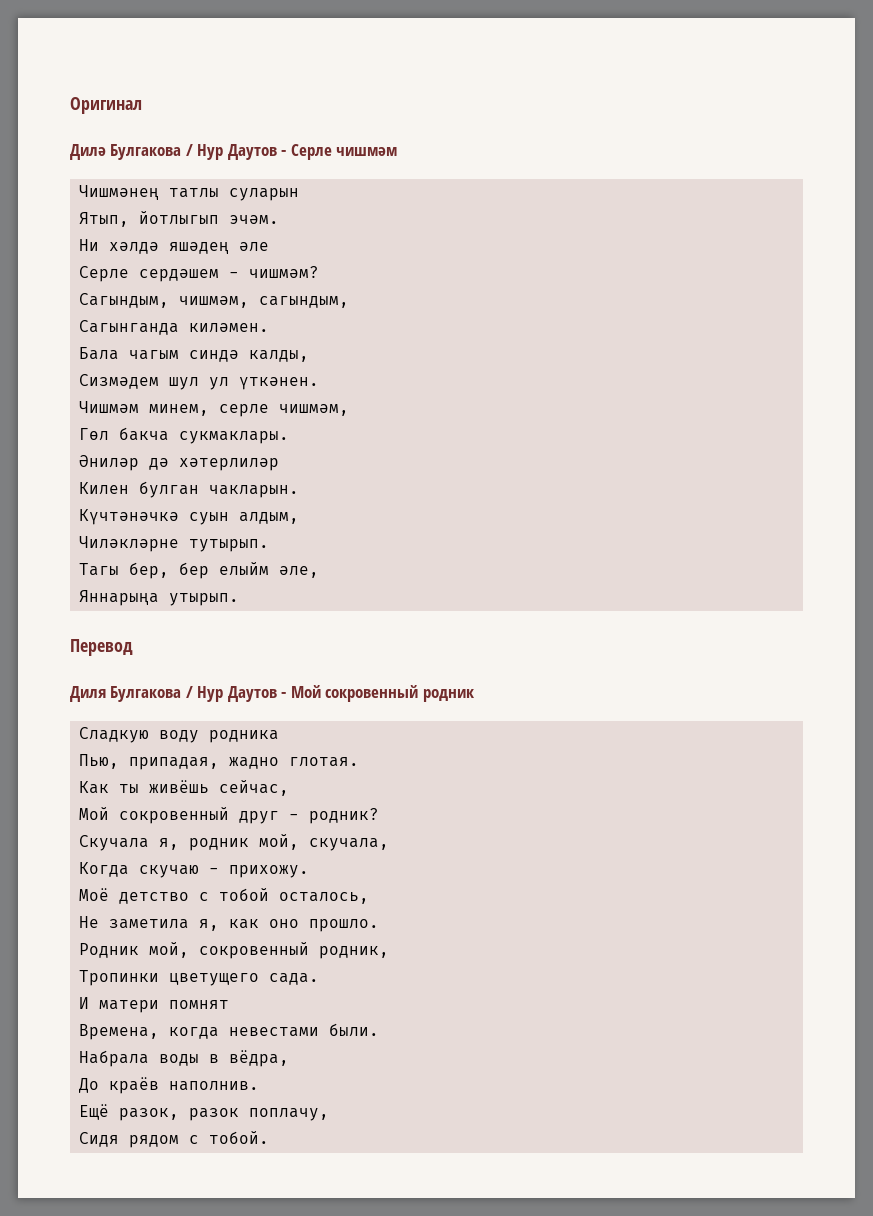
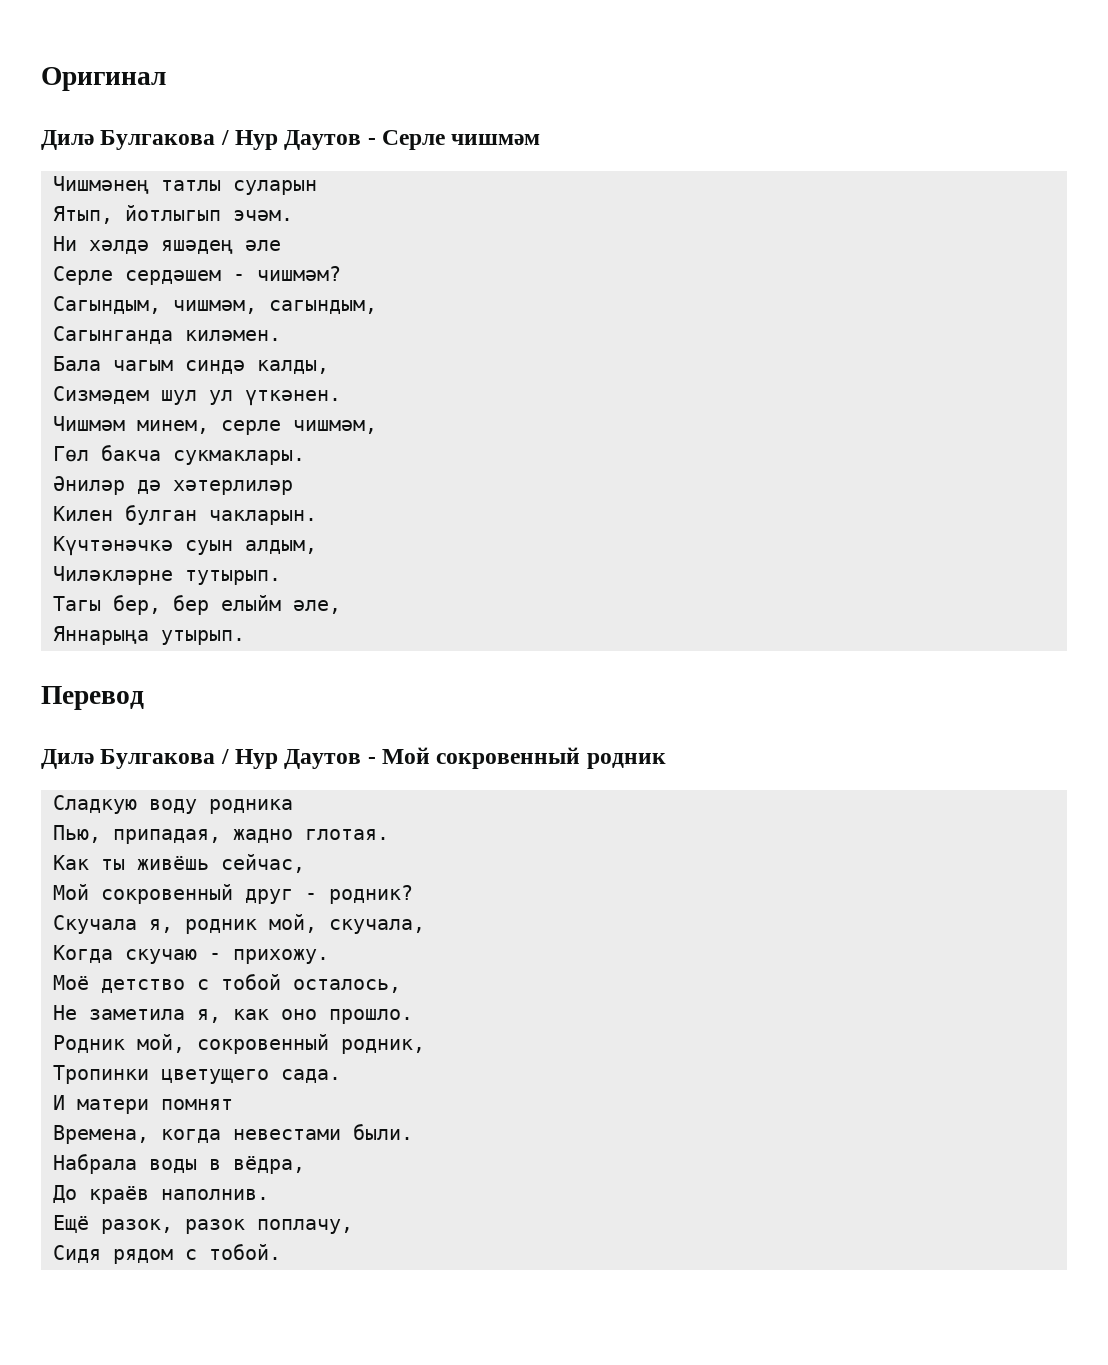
[70,686,106,702] Диля -> [41,749,94,769] Дилә

